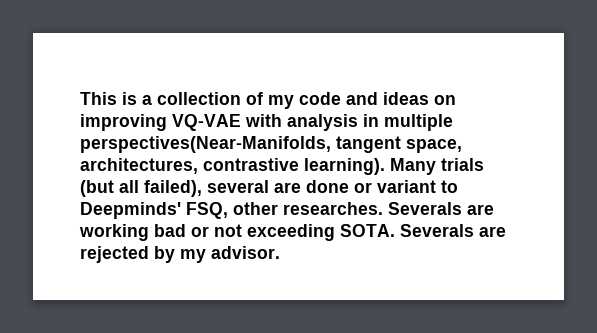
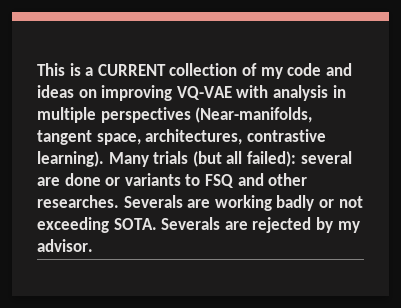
(152, 100) none -> [97,64,166,76] CURRENT
[80,136,331,153] perspectives(Near-Manifolds, -> [100,107,313,123] perspectives (Near-manifolds,
[144,180,202,197] failed), -> [246,151,296,167] failed):
[377,180,458,193] [80,202,228,219] variant to Deepminds' FSQ, -> [124,173,264,188] variants to FSQ and
[154,224,186,237] bad -> [276,195,315,211] badly

